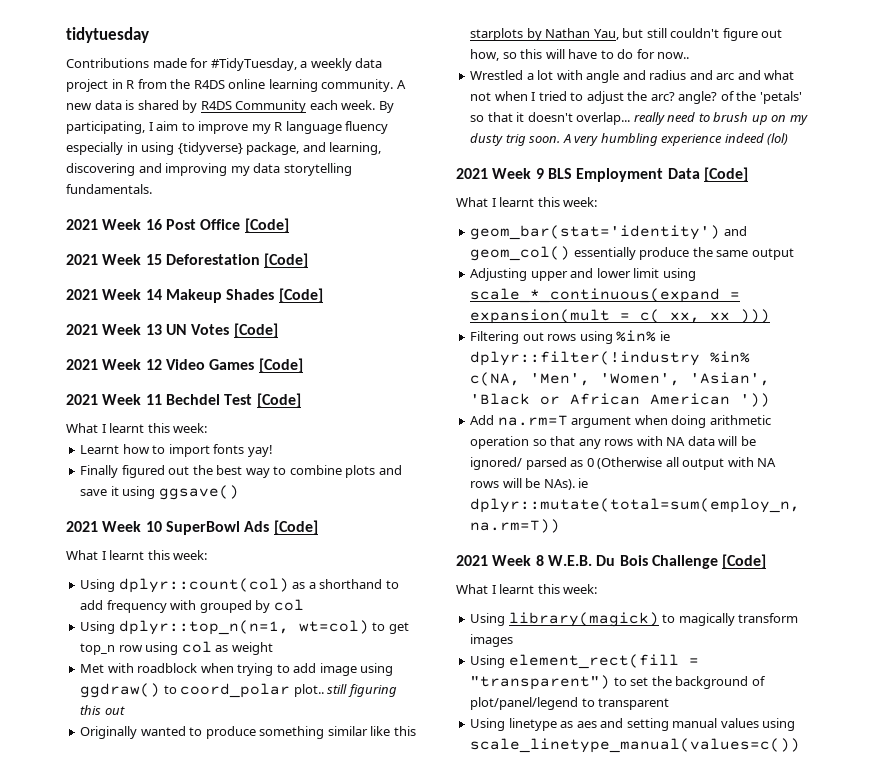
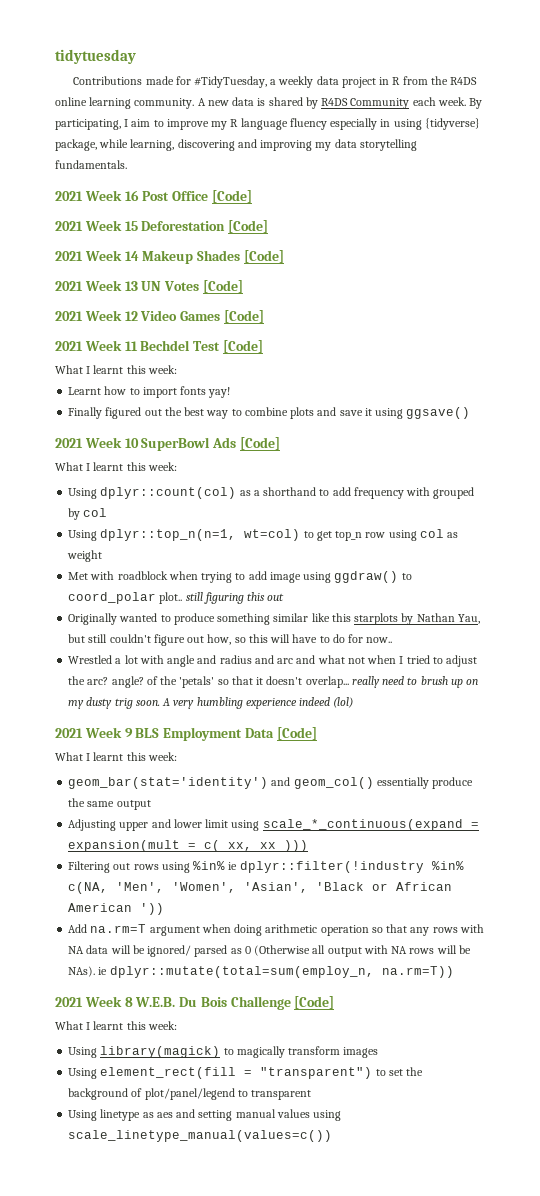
[302,142,326,152] and -> [99,139,129,148] while

